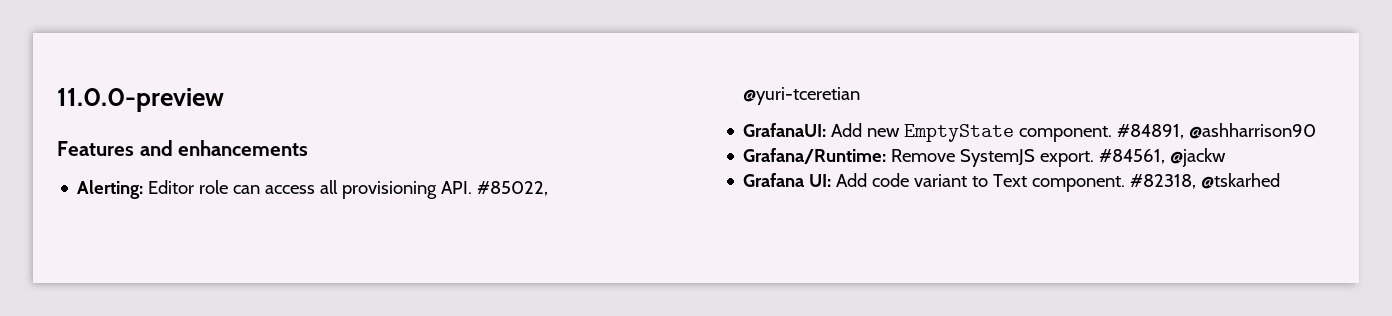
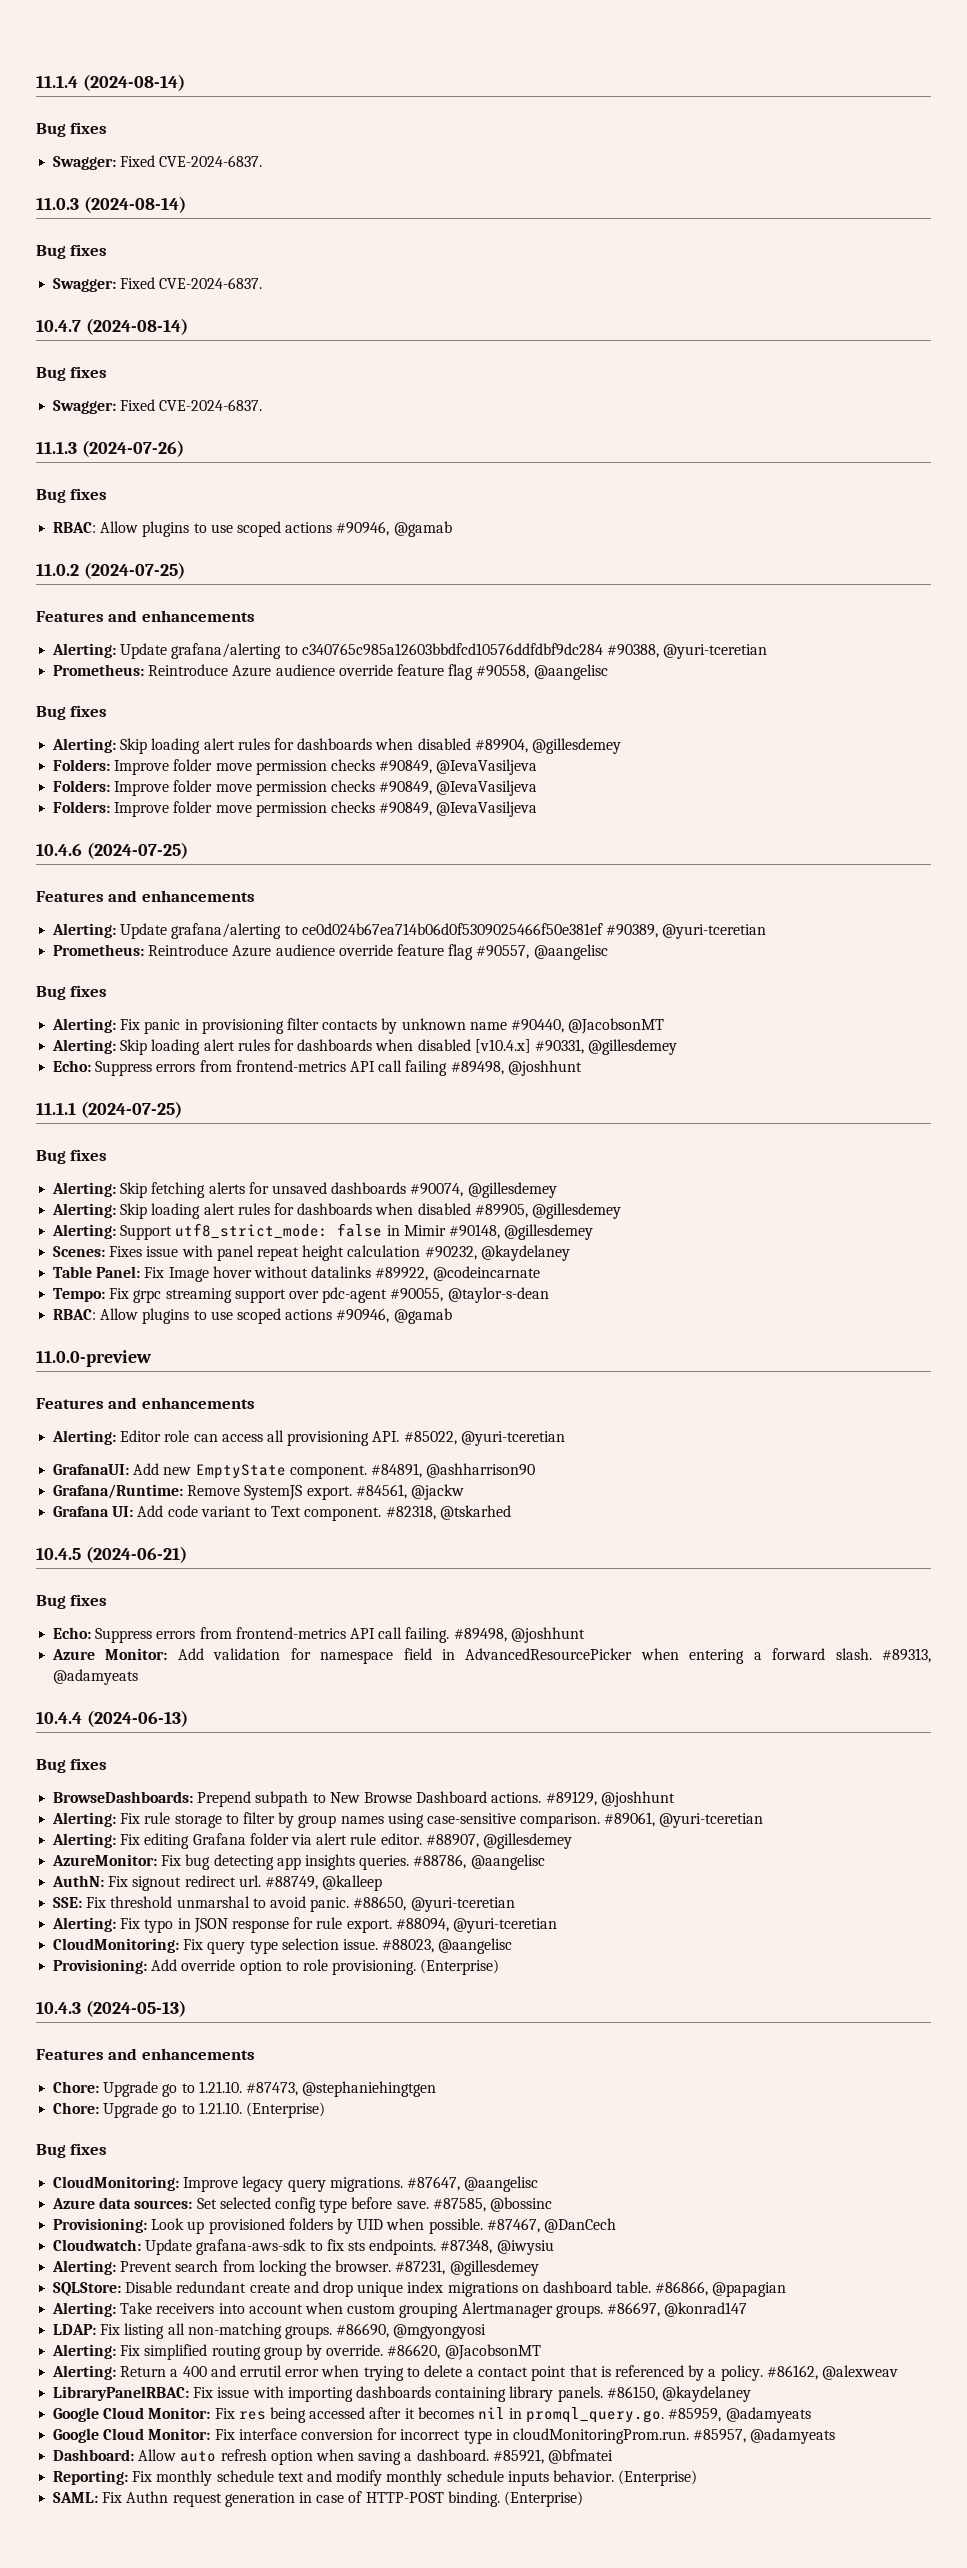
(57, 100) none -> [36,74,185,91] [36,122,108,137] [53,155,263,170] [36,196,186,213] [36,244,108,259] [53,277,263,292] [36,318,188,335] [36,366,108,381] [53,399,263,414] [36,440,184,457] [36,488,108,503] [53,521,452,537] [36,562,185,579] [36,610,255,622] [52,643,768,659] [53,664,608,680] [36,705,108,720] [52,738,621,754] [53,759,538,775] [53,780,538,796] [53,801,538,817] [36,842,188,859] [36,890,255,902] [52,923,767,939] [53,944,608,960] [36,985,108,1000] [52,1018,665,1034] [52,1039,678,1055] [53,1060,582,1076] [36,1101,182,1118] [36,1149,108,1164] [52,1182,557,1198] [52,1203,621,1219] [52,1223,594,1240] [53,1245,570,1261] [53,1266,540,1282] [53,1287,549,1303] [53,1308,452,1324] 11.1.4 (2024-08-14) // Bug fixes // Swagger: Fixed CVE-2024-6837. // 11.0.3 (2024-08-14) // Bug fixes // Swagger: Fixed CVE-2024-6837. // 10.4.7 (2024-08-14) // Bug fixes // Swagger: Fixed CVE-2024-6837. // 11.1.3 (2024-07-26) // Bug fixes // RBAC: Allow plugins to use scoped actions #90946, @gamab // 11.0.2 (2024-07-25) // Features and enhancements // Alerting: Update grafana/alerting to c340765c985a12603bbdfcd10576ddfdbf9dc284 #90388, @yuri-tceretian // Prometheus: Reintroduce Azure audience override feature flag #90558, @aangelisc // Bug fixes // Alerting: Skip loading alert rules for dashboards when disabled #89904, @gillesdemey // Folders: Improve folder move permission checks #90849, @IevaVasiljeva // Folders: Improve folder move permission checks #90849, @IevaVasiljeva // Folders: Improve folder move permission checks #90849, @IevaVasiljeva // 10.4.6 (2024-07-25) // Features and enhancements // Alerting: Update grafana/alerting to ce0d024b67ea714b06d0f5309025466f50e381ef #90389, @yuri-tceretian // Prometheus: Reintroduce Azure audience override feature flag #90557, @aangelisc // Bug fixes // Alerting: Fix panic in provisioning filter contacts by unknown name #90440, @JacobsonMT // Alerting: Skip loading alert rules for dashboards when disabled [v10.4.x] #90331, @gillesdemey // Echo: Suppress errors from frontend-metrics API call failing #89498, @joshhunt // 11.1.1 (2024-07-25) // Bug fixes // Alerting: Skip fetching alerts for unsaved dashboards #90074, @gillesdemey // Alerting: Skip loading alert rules for dashboards when disabled #89905, @gillesdemey // Alerting: Support utf8_strict_mode: false in Mimir #90148, @gillesdemey // Scenes: Fixes issue with panel repeat height calculation #90232, @kaydelaney // Table Panel: Fix Image hover without datalinks #89922, @codeincarnate // Tempo: Fix grpc streaming support over pdc-agent #90055, @taylor-s-dean // RBAC: Allow plugins to use scoped actions #90946, @gamab //
(1281, 181) none -> [36,1546,187,1563] [36,1594,108,1609] [53,1627,585,1643] [52,1648,931,1664] [53,1669,139,1685] [36,1710,188,1727] [36,1758,108,1773] [53,1791,675,1807] [52,1812,764,1828] [52,1833,572,1849] [52,1854,545,1870] [52,1875,383,1891] [53,1896,515,1912] [52,1917,557,1933] [53,1938,513,1954] [53,1959,500,1975] [36,2000,186,2017] [36,2048,255,2060] [53,2081,437,2097] [53,2102,325,2118] [36,2143,108,2158] [53,2176,539,2192] [52,2197,552,2213] [53,2218,616,2234] [53,2239,554,2255] [52,2260,539,2276] [53,2281,787,2297] [52,2302,748,2318] [53,2323,487,2339] [52,2344,541,2360] [52,2365,898,2381] [53,2386,751,2402] [53,2407,811,2423] [53,2428,836,2444] [53,2449,613,2465] [53,2470,698,2486] [53,2491,583,2507] // 10.4.5 (2024-06-21) // Bug fixes // Echo: Suppress errors from frontend-metrics API call failing. #89498, @joshhunt // Azure Monitor: Add validation for namespace field in AdvancedResourcePicker when entering a forward slash. #89313, @adamyeats // 10.4.4 (2024-06-13) // Bug fixes // BrowseDashboards: Prepend subpath to New Browse Dashboard actions. #89129, @joshhunt // Alerting: Fix rule storage to filter by group names using case-sensitive comparison. #89061, @yuri-tceretian // Alerting: Fix editing Grafana folder via alert rule editor. #88907, @gillesdemey // AzureMonitor: Fix bug detecting app insights queries. #88786, @aangelisc // AuthN: Fix signout redirect url. #88749, @kalleep // SSE: Fix threshold unmarshal to avoid panic. #88650, @yuri-tceretian // Alerting: Fix typo in JSON response for rule export. #88094, @yuri-tceretian // CloudMonitoring: Fix query type selection issue. #88023, @aangelisc // Provisioning: Add override option to role provisioning. (Enterprise) // 10.4.3 (2024-05-13) // Features and enhancements // Chore: Upgrade go to 1.21.10. #87473, @stephaniehingtgen // Chore: Upgrade go to 1.21.10. (Enterprise) // Bug fixes // CloudMonitoring: Improve legacy query migrations. #87647, @aangelisc // Azure data sources: Set selected config type before save. #87585, @bossinc // Provisioning: Look up provisioned folders by UID when possible. #87467, @DanCech // Cloudwatch: Update grafana-aws-sdk to fix sts endpoints. #87348, @iwysiu // Alerting: Prevent search from locking the browser. #87231, @gillesdemey // SQLStore: Disable redundant create and drop unique index migrations on dashboard table. #86866, @papagian // Alerting: Take receivers into account when custom grouping Alertmanager groups. #86697, @konrad147 // LDAP: Fix listing all non-matching groups. #86690, @mgyongyosi // Alerting: Fix simplified routing group by override. #86620, @JacobsonMT // Alerting: Return a 400 and errutil error when trying to delete a contact point that is referenced by a policy. #86162, @alexweav // LibraryPanelRBAC: Fix issue with importing dashboards containing library panels. #86150, @kaydelaney // Google Cloud Monitor: Fix res being accessed after it becomes nil in promql_query.go. #85959, @adamyeats // Google Cloud Monitor: Fix interface conversion for incorrect type in cloudMonitoringProm.run. #85957, @adamyeats // Dashboard: Allow auto refresh option when saving a dashboard. #85921, @bfmatei // Reporting: Fix monthly schedule text and modify monthly schedule inputs behavior. (Enterprise) // SAML: Fix Authn request generation in case of HTTP-POST binding. (Enterprise)

